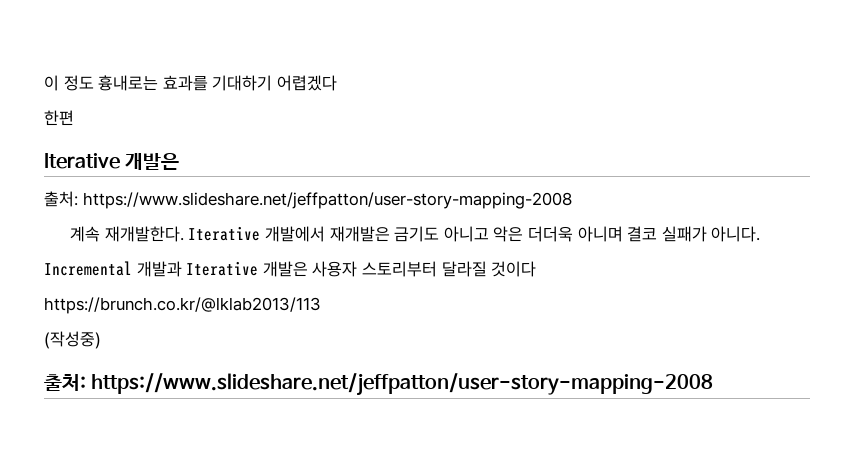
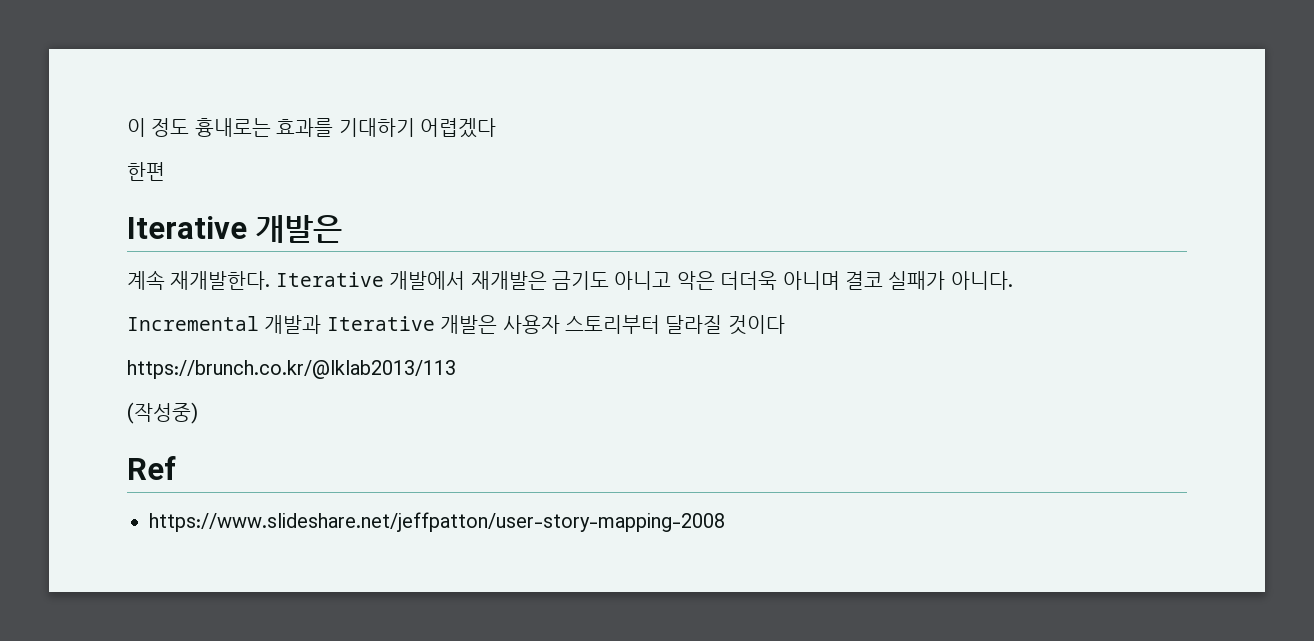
[44,191,572,209] // 출처: https://www.slideshare.net/jeffpatton/user-story-mapping-2008 -> (343, 229) none
[44,374,86,391] 출처: -> [127,456,176,480] Ref //

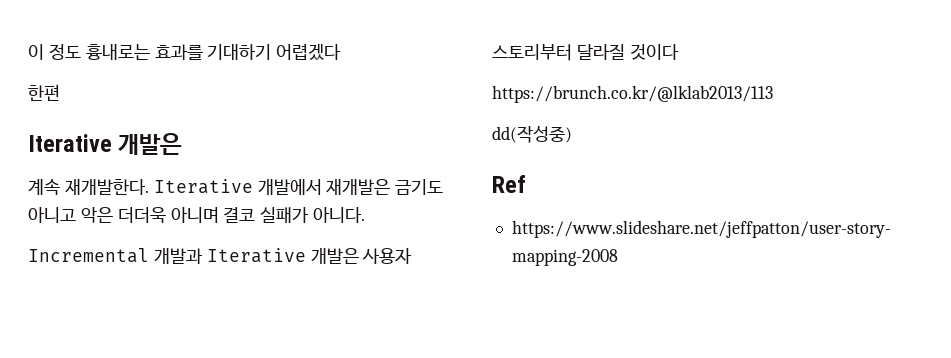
[127,402,198,424] (작성중) -> [492,125,572,143] dd(작성중)

